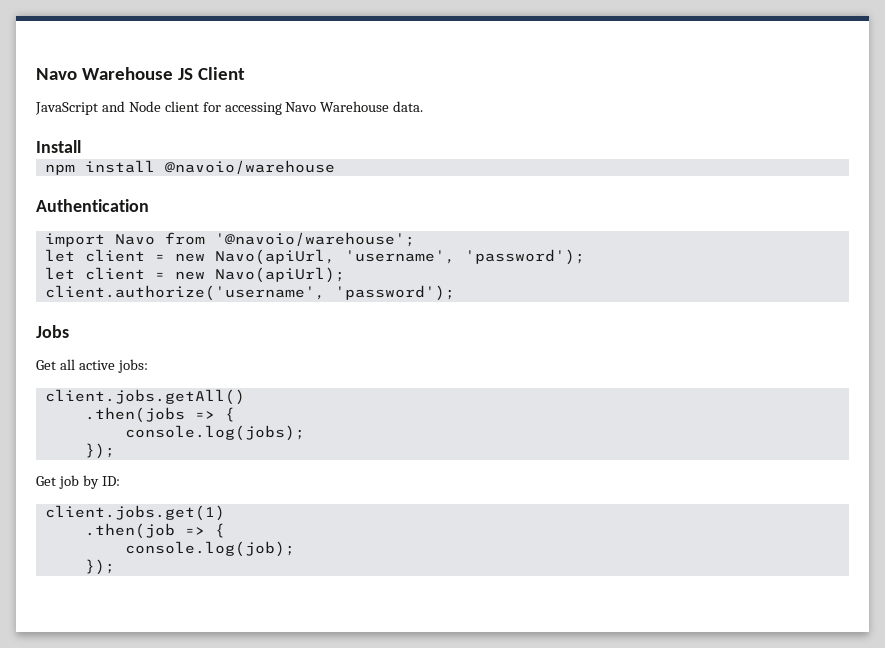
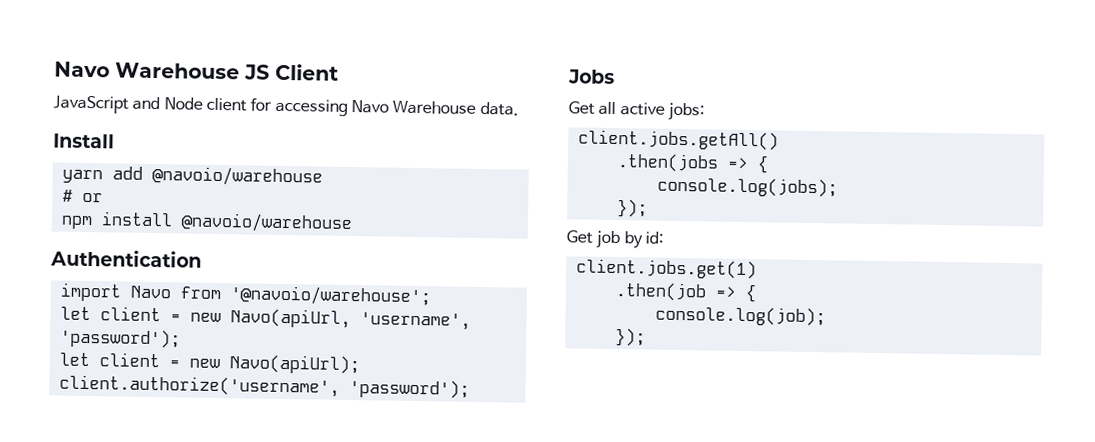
(81, 146) none -> [61,165,323,187] [61,189,103,203] // yarn add @navoio/warehouse // # or
[101,476,120,486] ID: -> [644,231,664,244] id:

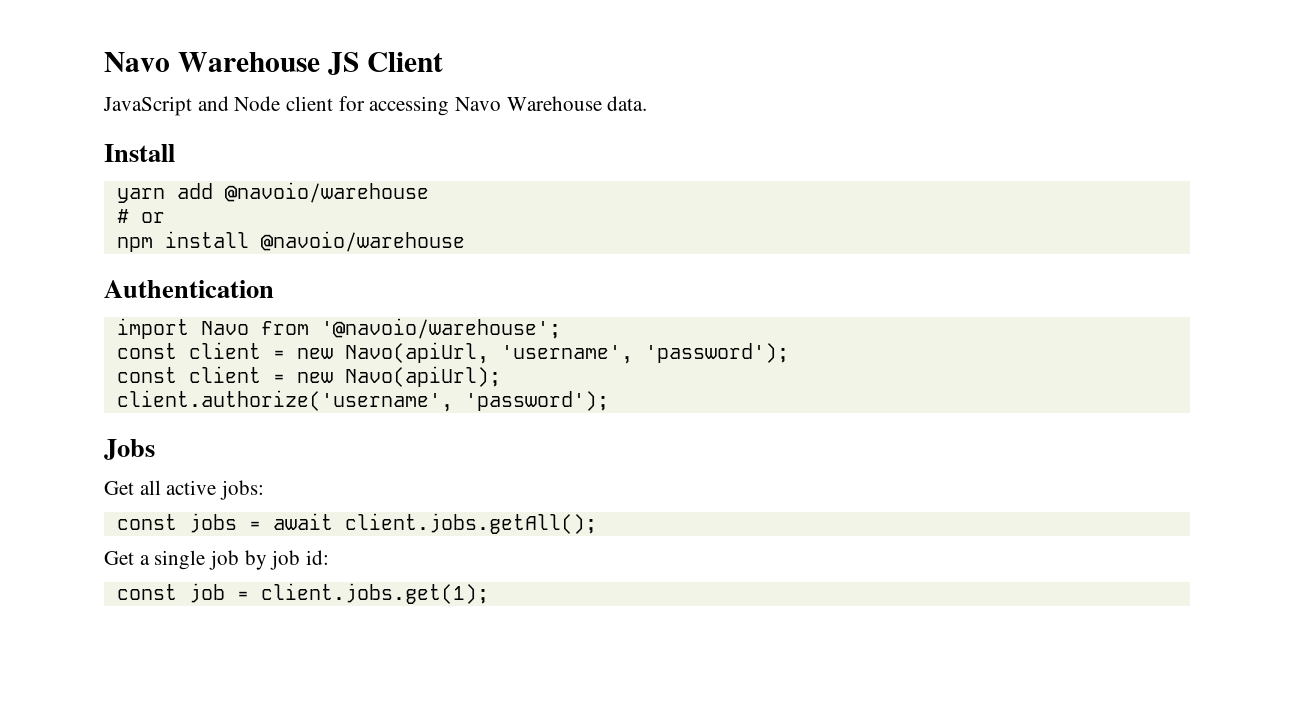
[59,306,91,321] let -> [116,343,177,359] const
[58,352,90,367] let -> [116,367,177,383] const
[577,129,779,151] [616,153,769,174] [656,176,838,198] [616,199,648,218] [566,230,593,244] client.jobs.getAll() // .then(jobs => { // console.log(jobs); // }); // Get -> [116,513,597,534] [104,550,206,570] const jobs = await client.jobs.getAll(); // Get a single
(643, 240) none -> [270,550,301,570] job
[575,258,757,280] [614,282,757,303] [654,305,826,327] [614,328,646,347] client.jobs.get(1) // .then(job => { // console.log(job); // }); -> [116,583,489,604] const job = client.jobs.get(1);

